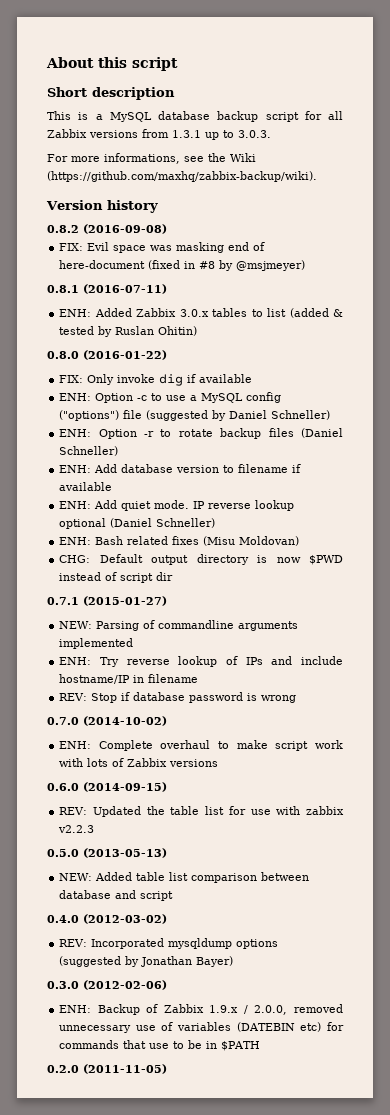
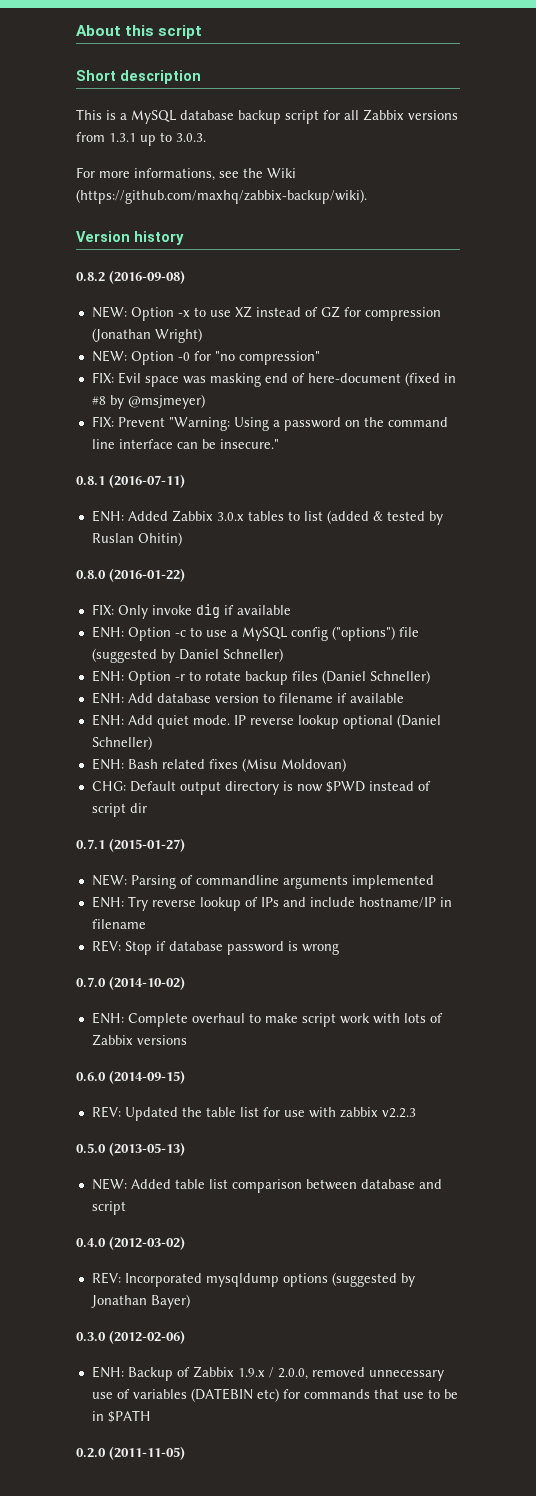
(167, 229) none -> [91,306,441,321] [91,328,202,343] [91,350,320,365] // NEW: Option -x to use XZ instead of GZ for compression (Jonathan Wright) // NEW: Option -0 for "no compression"
(306, 265) none -> [91,416,448,431] [91,439,279,449] // FIX: Prevent "Warning: Using a password on the command line interface can be insecure."

